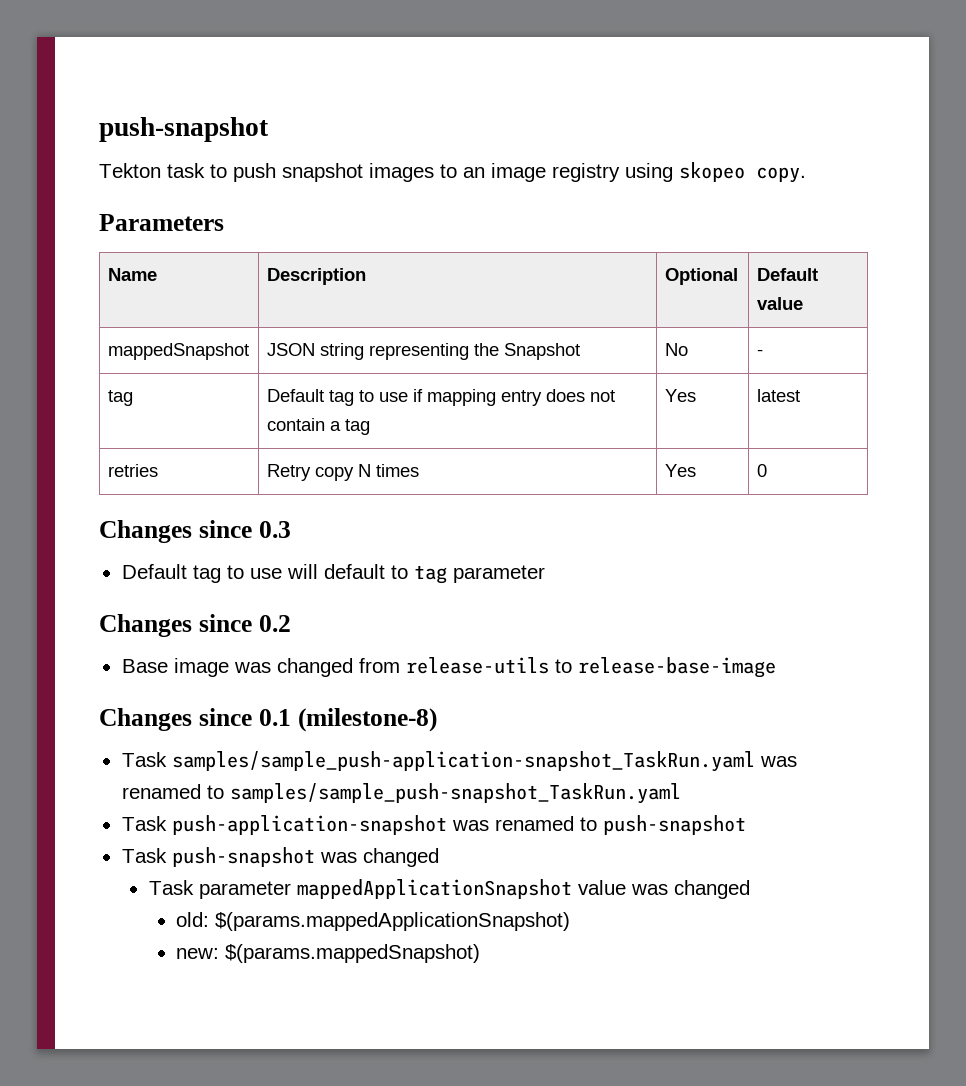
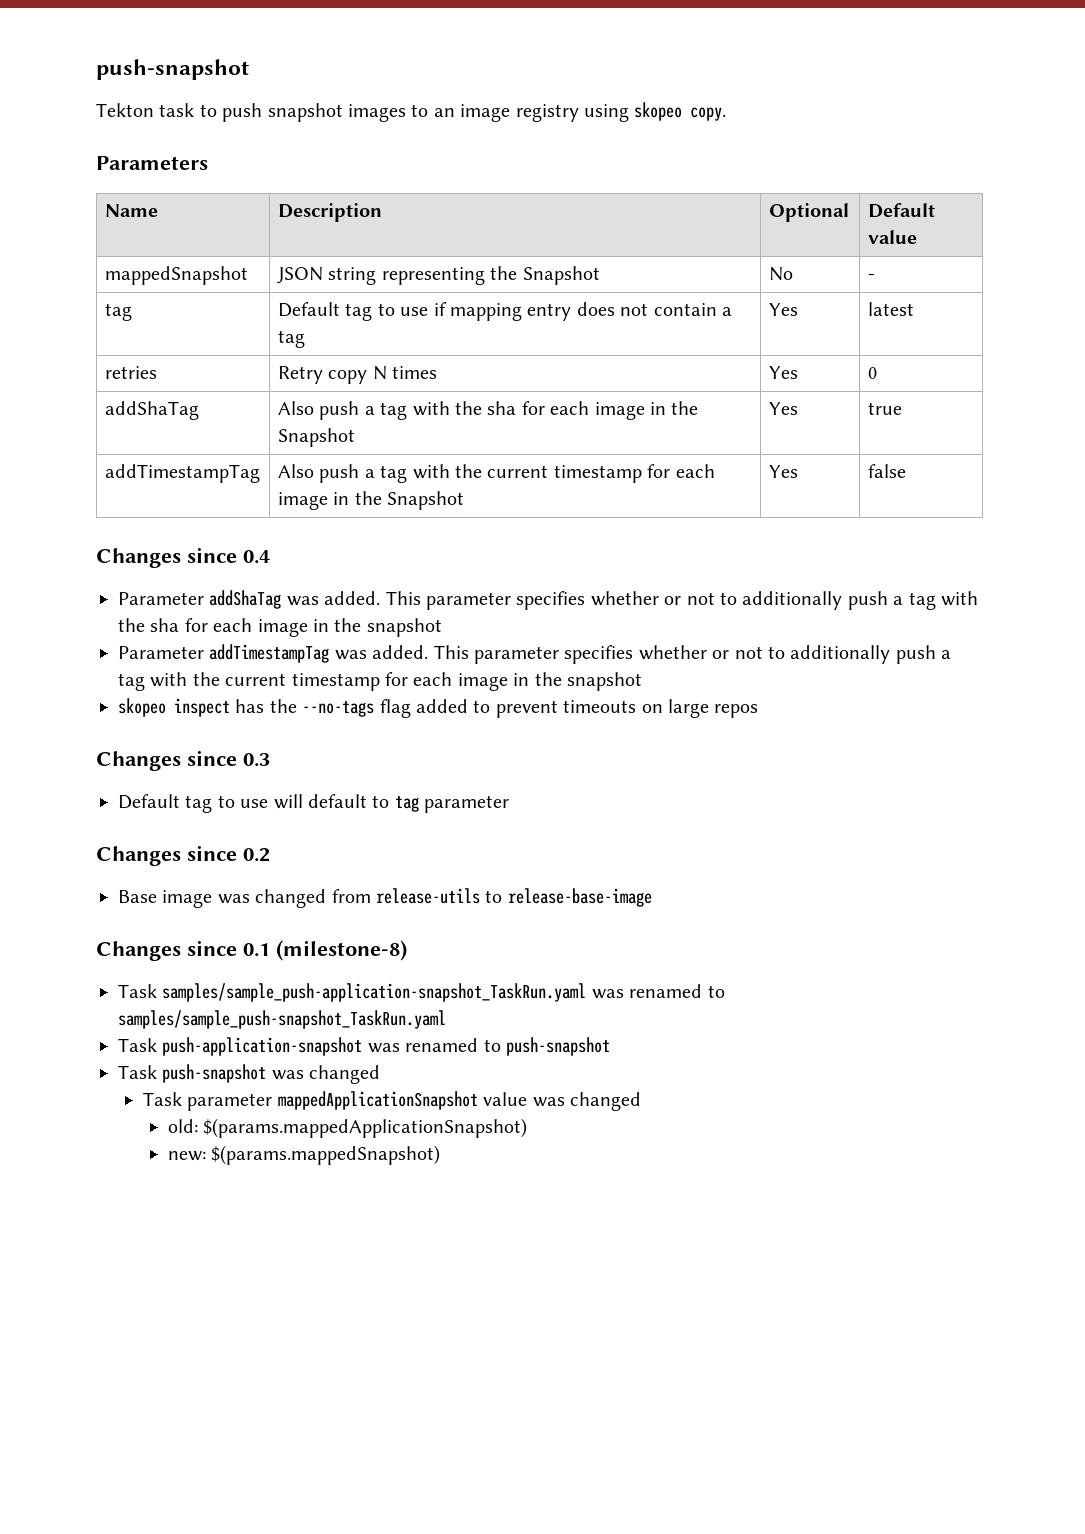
(767, 470) none -> [104,401,199,420] [277,401,699,420] [277,428,355,447] [768,402,798,415] [867,402,902,415] [104,464,260,483] [277,464,715,483] [277,491,465,510] [768,465,798,478] [867,464,906,478] [96,547,270,568] [118,590,978,610] [118,618,442,637] [118,644,952,664] [118,672,642,691] [118,698,759,718] // addShaTag | Also push a tag with the sha for each image in the Snapshot | Yes | true // addTimestampTag | Also push a tag with the current timestamp for each image in the Snapshot | Yes | false // Changes since 0.4 // Parameter addShaTag was added. This parameter specifies whether or not to additionally push a tag with the sha for each image in the snapshot // Parameter addTimestampTag was added. This parameter specifies whether or not to additionally push a tag with the current timestamp for each image in the snapshot // skopeo inspect has the --no-tags flag added to prevent timeouts on large repos

